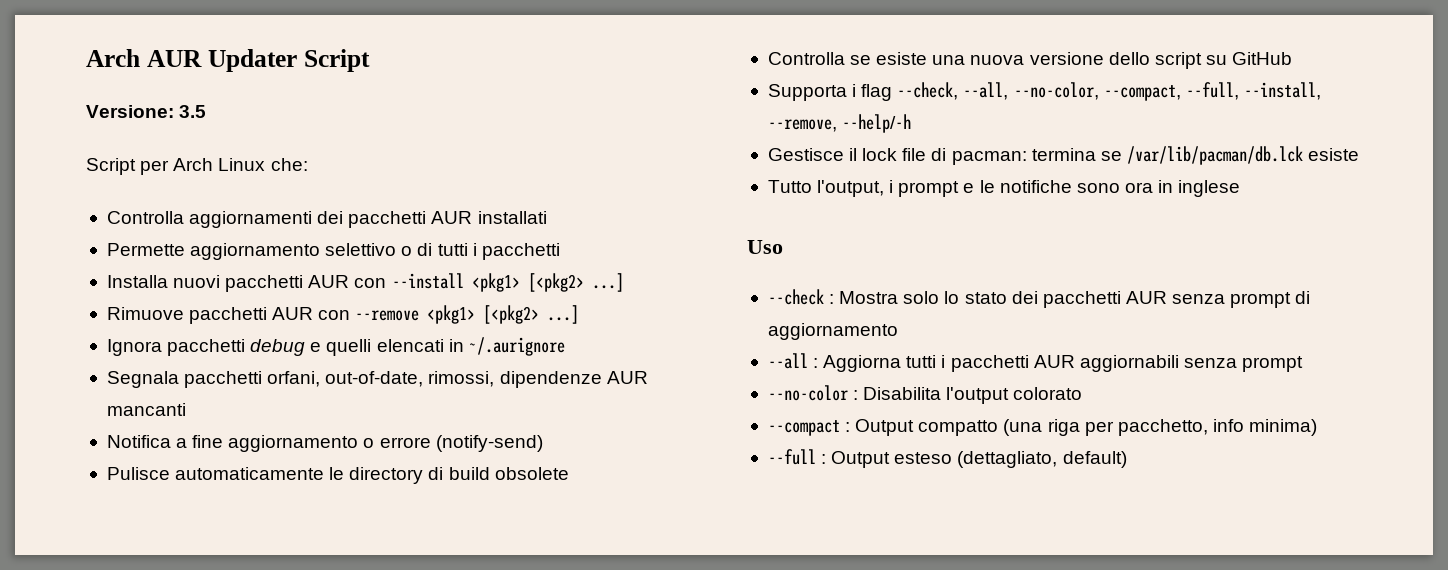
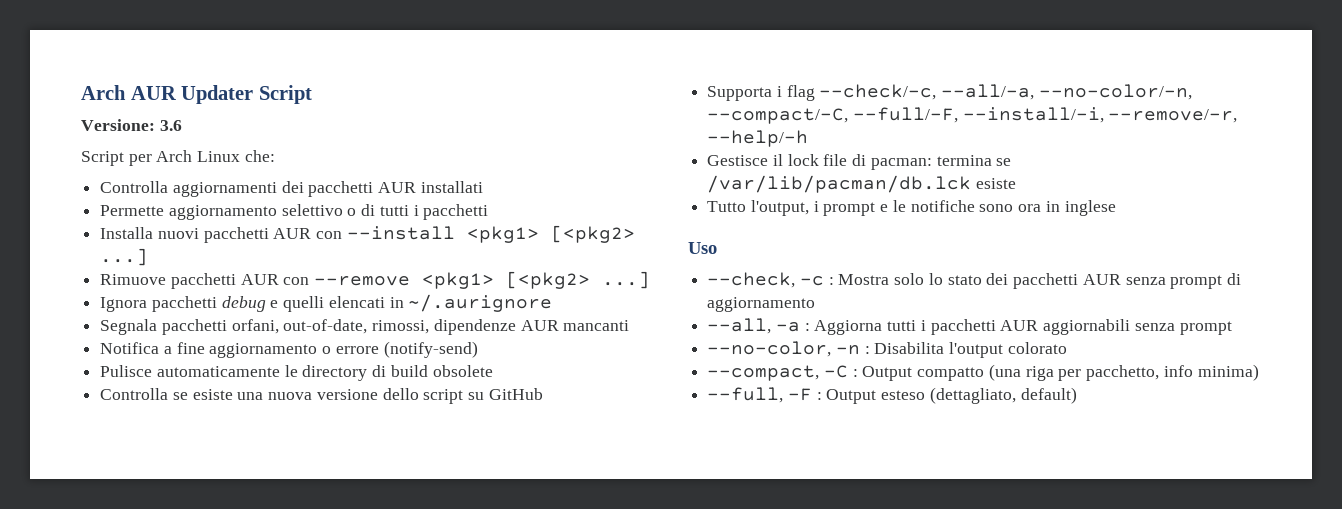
[179,105,207,118] 3.5 -> [159,120,182,131] 3.6
[897,82,1321,101] [767,119,837,132] --check, --all, --no-color, --compact, --full, --install, --remove, -> [819,84,1192,100] [707,107,1238,124] --check/-c, --all/-a, --no-color/-n, --compact/-C, --full/-F, --install/-i, --remove/-r,
[767,289,824,305] --check -> [707,272,824,288] --check, -c
[767,353,808,369] --all -> [707,318,800,334] --all, -a
[767,385,848,401] --no-color -> [707,341,860,357] --no-color, -n
[767,420,840,436] --compact -> [707,365,848,381] --compact, -C
[767,449,816,465] --full -> [707,387,812,403] --full, -F

